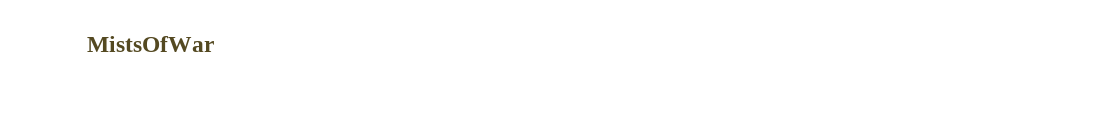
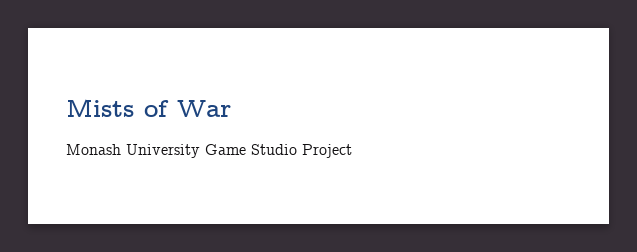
[87,36,214,52] MistsOfWar -> [66,99,231,117] [66,144,352,158] Mists of War // Monash University Game Studio Project

